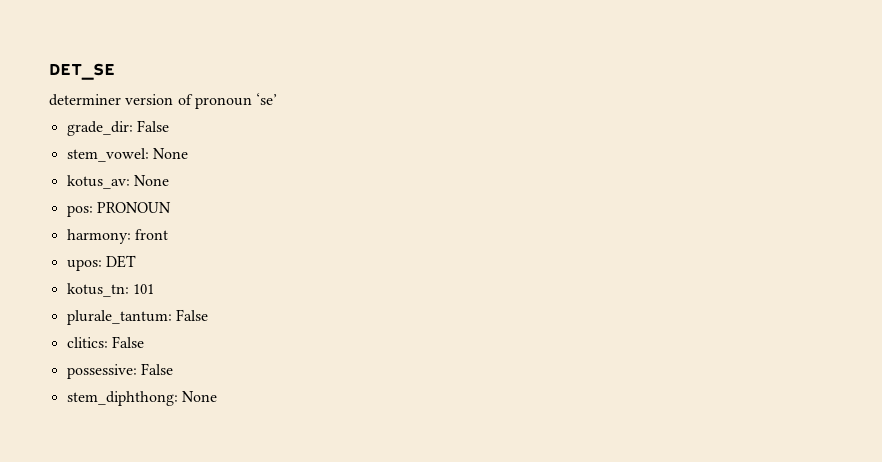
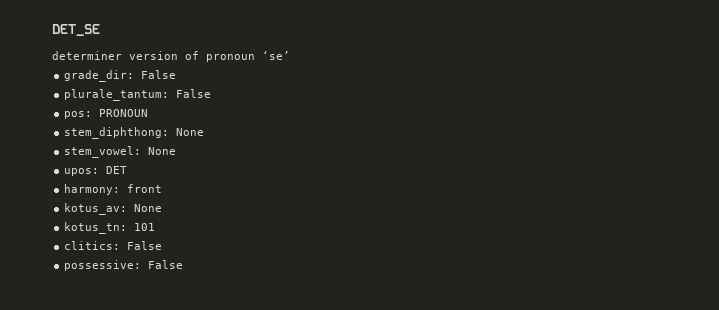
[66,148,188,162] [66,175,169,189] [66,202,171,217] [66,229,168,244] [66,255,136,271] stem_vowel: None // kotus_av: None // pos: PRONOUN // harmony: front // upos: DET -> [64,89,212,101] [64,109,149,119] [64,127,205,139] [64,146,177,158] [64,166,128,176] [64,184,163,195] [64,203,163,215] plurale_tantum: False // pos: PRONOUN // stem_diphthong: None // stem_vowel: None // upos: DET // harmony: front // kotus_av: None
[66,309,208,325] // plurale_tantum: False -> (156, 227) none
[66,391,217,406] // stem_diphthong: None -> (184, 264) none

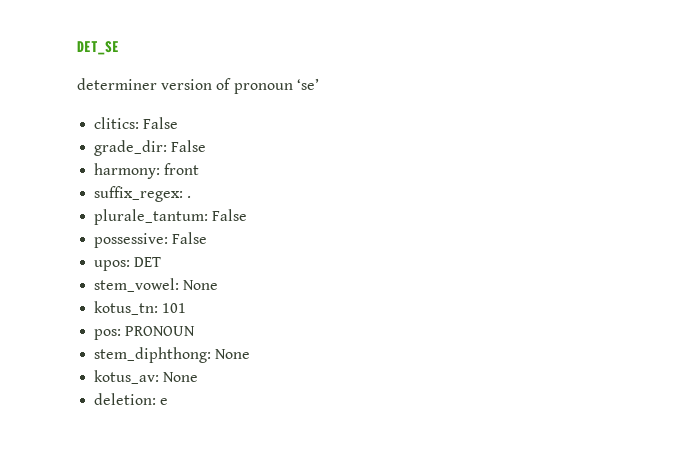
(290, 55) none -> [94,117,179,129] // clitics: False
[64,89,212,101] [64,109,149,119] [64,127,205,139] [64,146,177,158] [64,166,128,176] [64,184,163,195] [64,203,163,215] [64,222,156,234] [64,241,163,250] [64,260,184,271] plurale_tantum: False // pos: PRONOUN // stem_diphthong: None // stem_vowel: None // upos: DET // harmony: front // kotus_av: None // kotus_tn: 101 // clitics: False // possessive: False -> [94,163,200,179] [94,186,192,202] [94,209,248,225] [94,232,208,248] [94,257,162,271] [94,278,219,292] [94,301,187,315] [94,326,196,340] [94,347,251,363] [94,370,199,384] [94,393,169,405] harmony: front // suffix_regex: . // plurale_tantum: False // possessive: False // upos: DET // stem_vowel: None // kotus_tn: 101 // pos: PRONOUN // stem_diphthong: None // kotus_av: None // deletion: e

